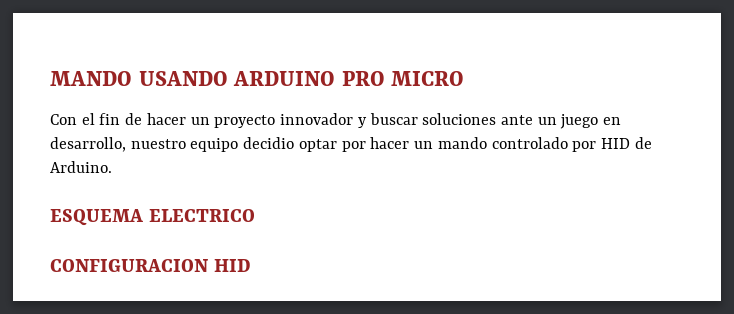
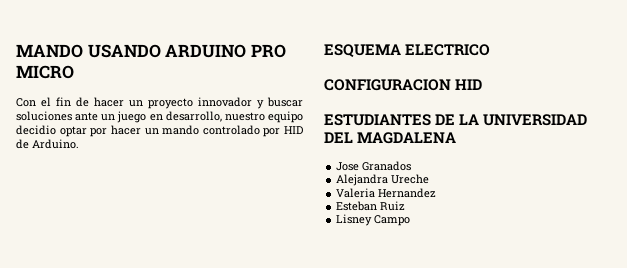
(251, 265) none -> [324,114,588,126] [324,132,457,144] [336,161,412,171] [336,174,430,186] [336,188,437,198] [336,201,406,211] [336,214,411,226] // ESTUDIANTES DE LA UNIVERSIDAD DEL MAGDALENA // Jose Granados // Alejandra Ureche // Valeria Hernandez // Esteban Ruiz // Lisney Campo

